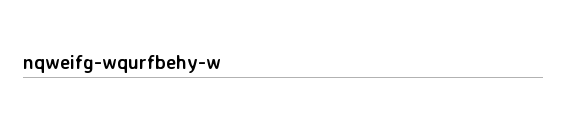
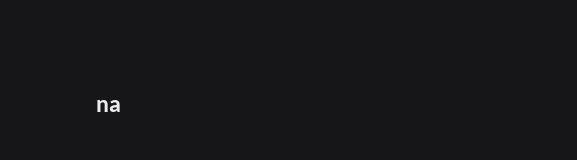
[23,55,221,73] nqweifg-wqurfbehy-w -> [96,100,121,112] na

